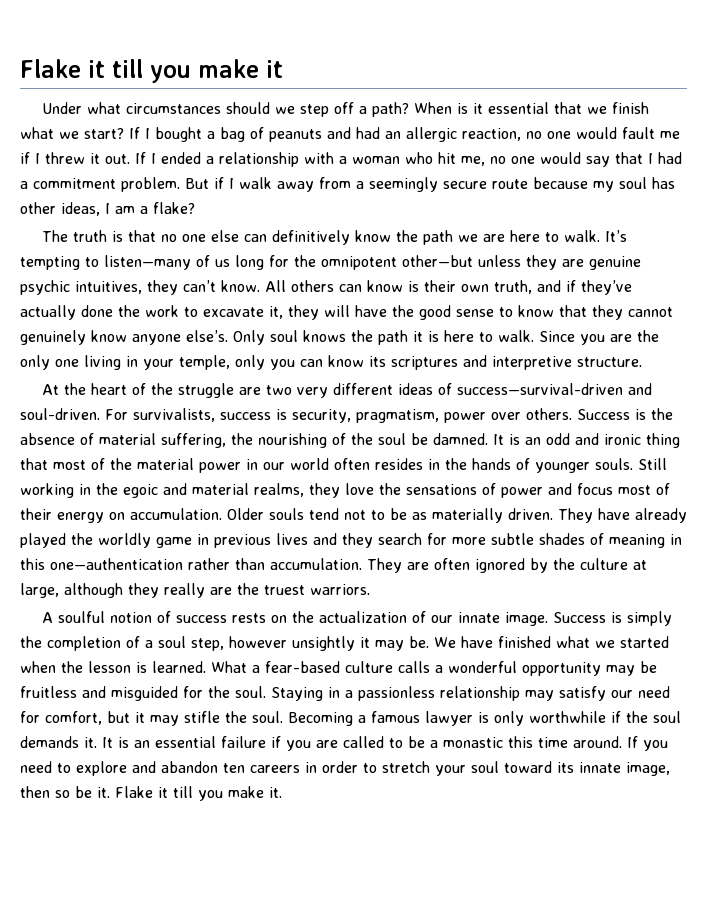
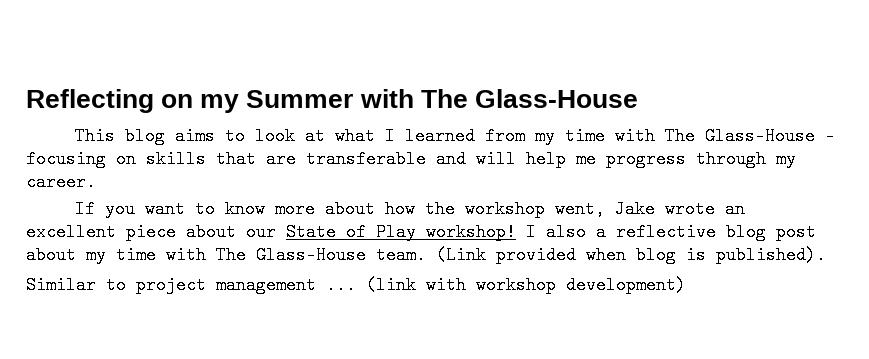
[20,59,283,83] [42,102,650,117] [20,127,680,142] [20,152,682,167] [20,177,675,192] [20,202,195,216] [42,230,628,245] [20,255,641,270] [20,280,632,295] [20,305,673,320] [20,330,659,345] [20,355,642,370] [42,383,653,398] [20,408,673,423] [20,433,680,448] [20,458,667,473] [20,483,670,498] [20,508,687,523] [20,533,682,548] [20,558,647,573] [20,583,370,598] [42,611,673,626] [20,636,669,651] [20,661,657,676] [20,686,670,701] [20,711,681,726] [20,736,668,751] [20,761,670,776] [20,786,282,801] Flake it till you make it // Under what circumstances should we step off a path? When is it essential that we finish what we start? If I bought a bag of peanuts and had an allergic reaction, no one would fault me if I threw it out. If I ended a relationship with a woman who hit me, no one would say that I had a commitment problem. But if I walk away from a seemingly secure route because my soul has other ideas, I am a flake? // The truth is that no one else can definitively know the path we are here to walk. It’s tempting to listen—many of us long for the omnipotent other—but unless they are genuine psychic intuitives, they can’t know. All others can know is their own truth, and if they’ve actually done the work to excavate it, they will have the good sense to know that they cannot genuinely know anyone else’s. Only soul knows the path it is here to walk. Since you are the only one living in your temple, only you can know its scriptures and interpretive structure. // At the heart of the struggle are two very different ideas of success—survival-driven and soul-driven. For survivalists, success is security, pragmatism, power over others. Success is the absence of material suffering, the nourishing of the soul be damned. It is an odd and ironic thing that most of the material power in our world often resides in the hands of younger souls. Still working in the egoic and material realms, they love the sensations of power and focus most of their energy on accumulation. Older souls tend not to be as materially driven. They have already played the worldly game in previous lives and they search for more subtle shades of meaning in this one—authentication rather than accumulation. They are often ignored by the culture at large, although they really are the truest warriors. // A soulful notion of success rests on the actualization of our innate image. Success is simply the completion of a soul step, however unsightly it may be. We have finished what we started when the lesson is learned. What a fear-based culture calls a wonderful opportunity may be fruitless and misguided for the soul. Staying in a passionless relationship may satisfy our need for comfort, but it may stifle the soul. Becoming a famous lawyer is only worthwhile if the soul demands it. It is an essential failure if you are called to be a monastic this time around. If you need to explore and abandon ten careers in order to stretch your soul toward its innate image, then so be it. Flake it till you make it. -> [26,89,638,113] [74,127,835,145] [26,150,796,168] [26,173,96,191] [74,200,745,218] [26,223,816,241] [26,246,826,264] [26,276,686,294] Reflecting on my Summer with The Glass-House // This blog aims to look at what I learned from my time with The Glass-House - focusing on skills that are transferable and will help me progress through my career. // If you want to know more about how the workshop went, Jake wrote an excellent piece about our State of Play workshop! I also a reflective blog post about my time with The Glass-House team. (Link provided when blog is published). // Similar to project management ... (link with workshop development)

